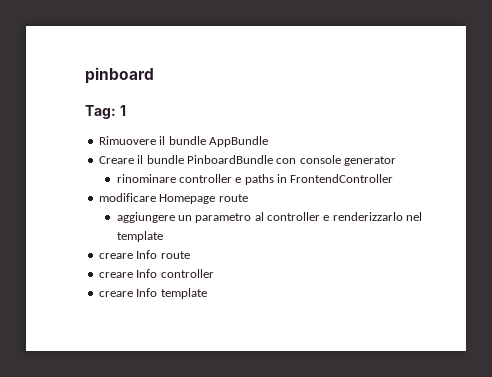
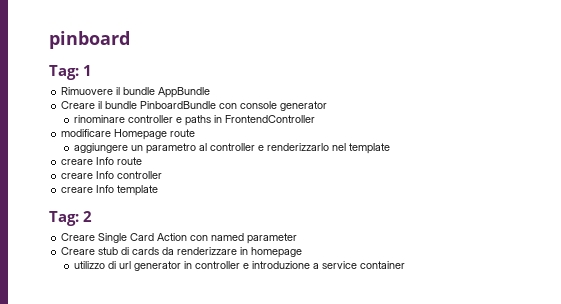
(207, 293) none -> [49,211,93,226] [61,233,298,244] [61,247,303,258] [73,261,405,271] // Tag: 2 // Creare Single Card Action con named parameter // Creare stub di cards da renderizzare in homepage // utilizzo di url generator in controller e introduzione a service container

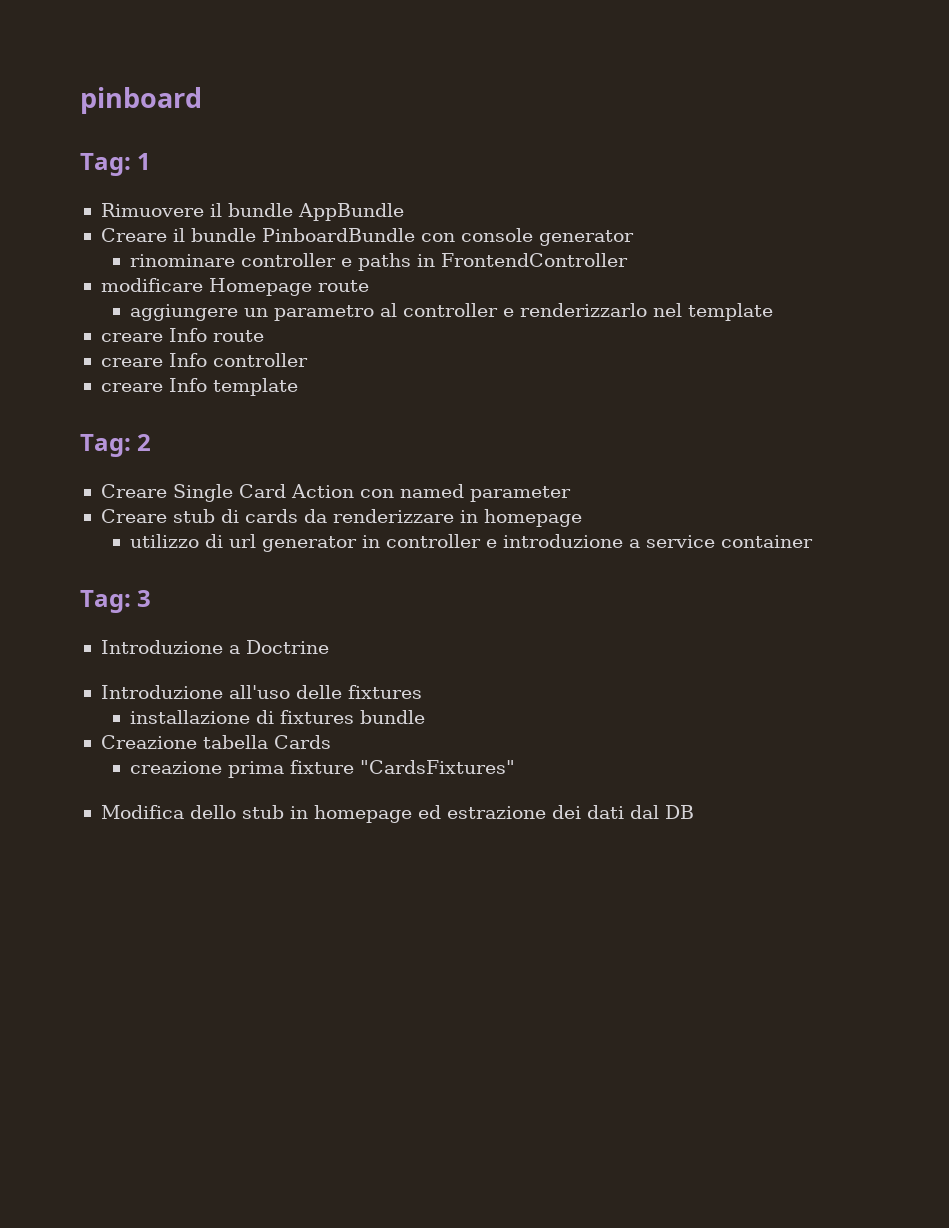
(405, 265) none -> [80,590,152,613] [100,640,329,654] [100,685,422,699] [129,710,425,724] [100,735,331,749] [129,760,515,778] [100,805,694,823] // Tag: 3 // Introduzione a Doctrine // Introduzione all'uso delle fixtures // installazione di fixtures bundle // Creazione tabella Cards // creazione prima fixture "CardsFixtures" // Modifica dello stub in homepage ed estrazione dei dati dal DB

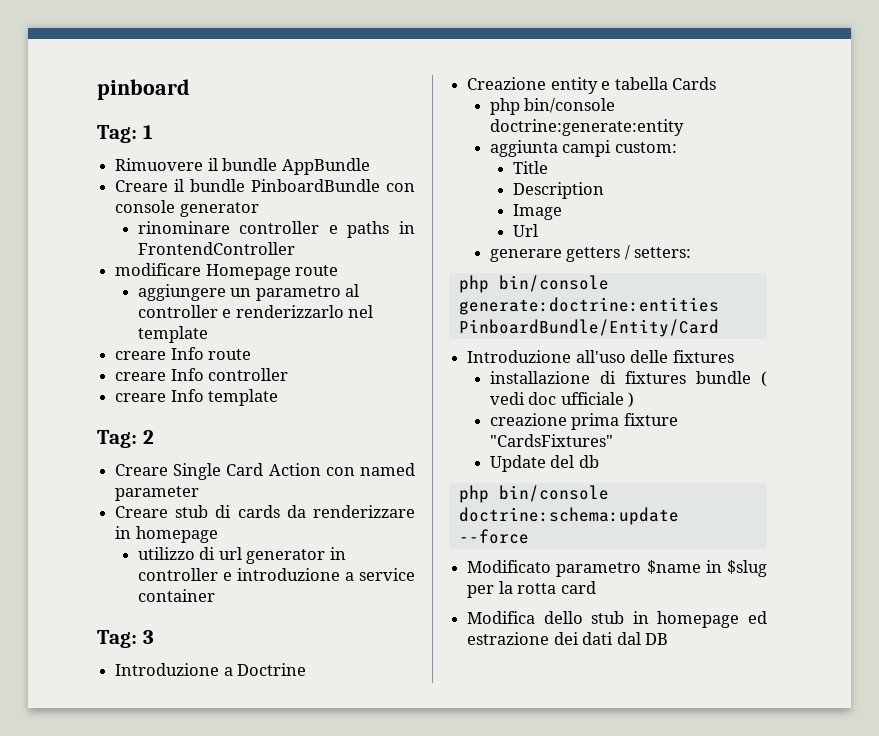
(329, 647) none -> [467,77,716,94] [489,98,616,115] [489,119,684,136] [489,140,677,157] [512,161,548,174] [512,182,604,199] [512,204,562,220] [512,224,538,237] [489,245,692,262] [458,275,609,293] [458,297,719,315] [458,319,719,337] // Creazione entity e tabella Cards // php bin/console doctrine:generate:entity // aggiunta campi custom: // Title // Description // Image // Url // generare getters / setters: // php bin/console generate:doctrine:entities PinboardBundle/Entity/Card
[100,735,331,749] // Creazione tabella Cards -> [761,371,767,387] [489,392,635,408] ( vedi doc ufficiale )
(515, 767) none -> [489,455,599,472] [458,485,609,503] [458,507,679,525] [458,529,529,544] [467,560,767,577] [467,581,596,598] // Update del db // php bin/console doctrine:schema:update --force // Modificato parametro $name in $slug per la rotta card

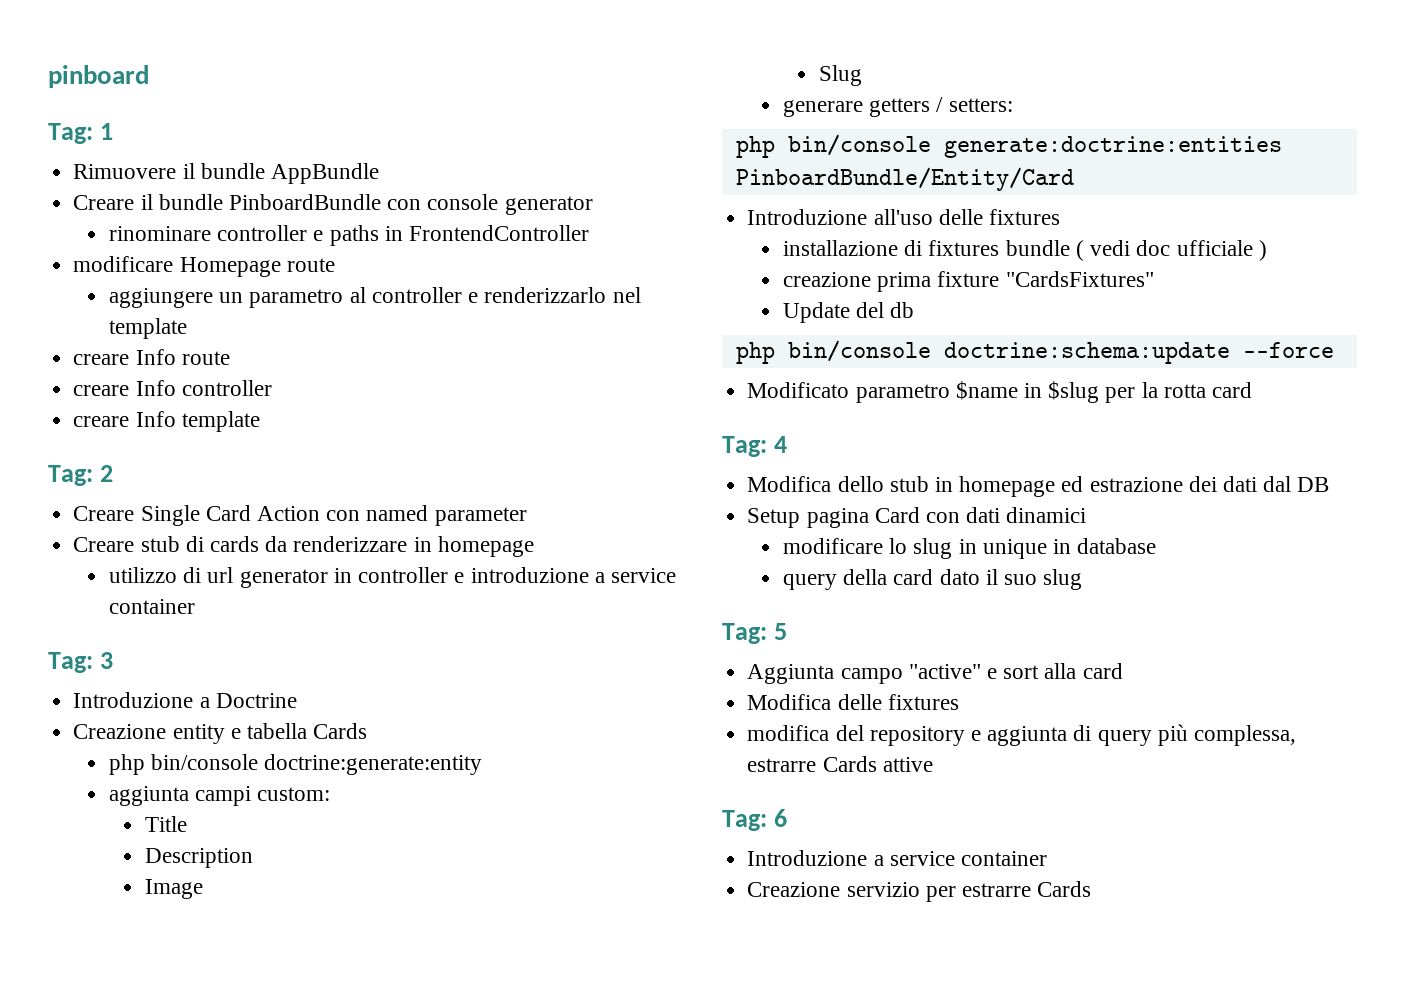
[512,224,538,237] Url -> [818,65,862,86] Slug
(596, 587) none -> [722,436,787,457] // Tag: 4
(668, 639) none -> [747,507,1087,528] [783,538,1157,559] [783,569,1083,590] [722,623,787,644] [747,663,1123,684] [747,694,959,710] [747,724,1296,746] [747,756,933,772] [722,809,787,831] [747,850,1047,866] [747,881,1092,902] // Setup pagina Card con dati dinamici // modificare lo slug in unique in database // query della card dato il suo slug // Tag: 5 // Aggiunta campo "active" e sort alla card // Modifica delle fixtures // modifica del repository e aggiunta di query più complessa, estrarre Cards attive // Tag: 6 // Introduzione a service container // Creazione servizio per estrarre Cards

